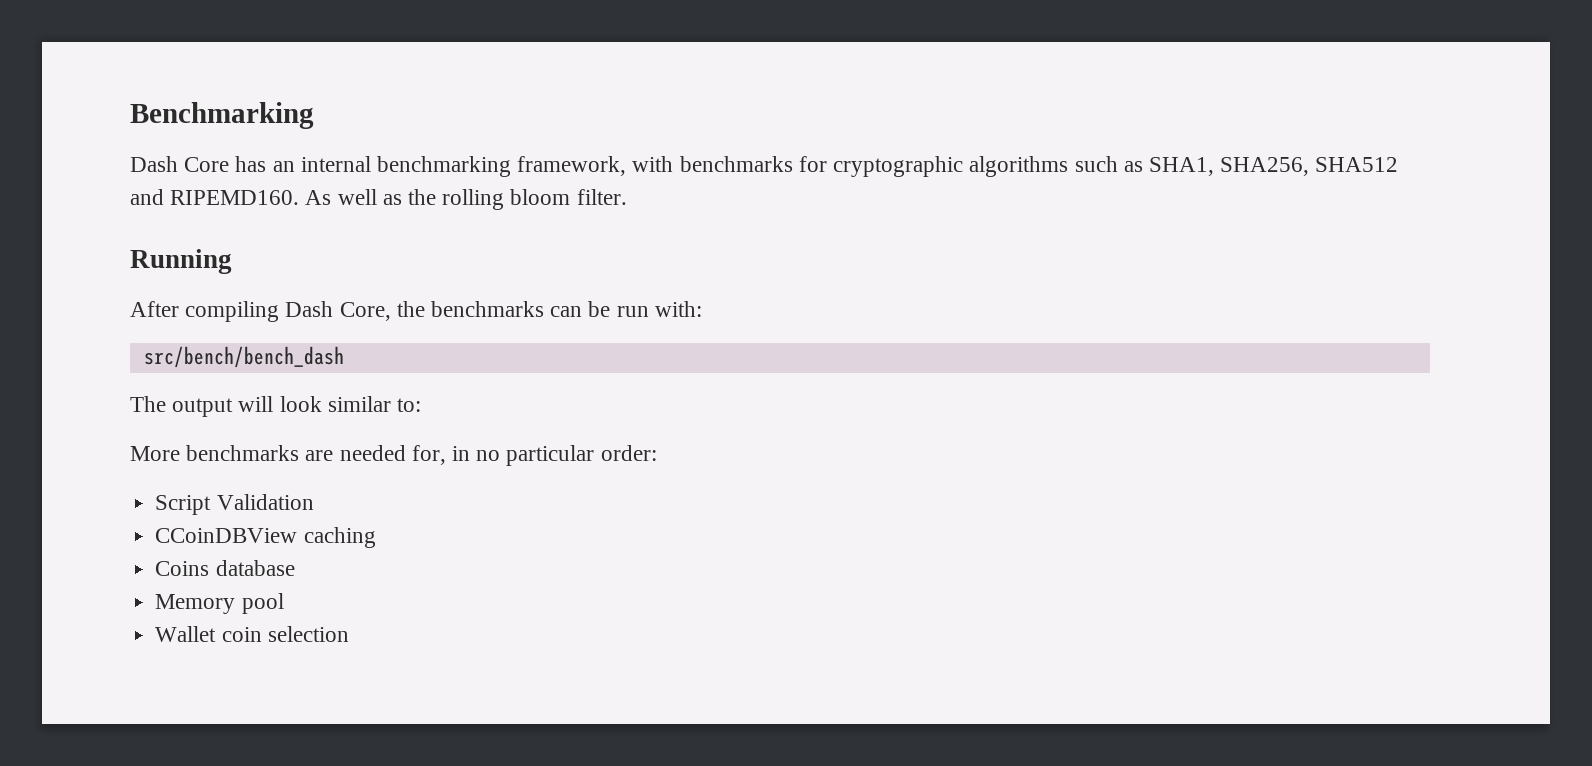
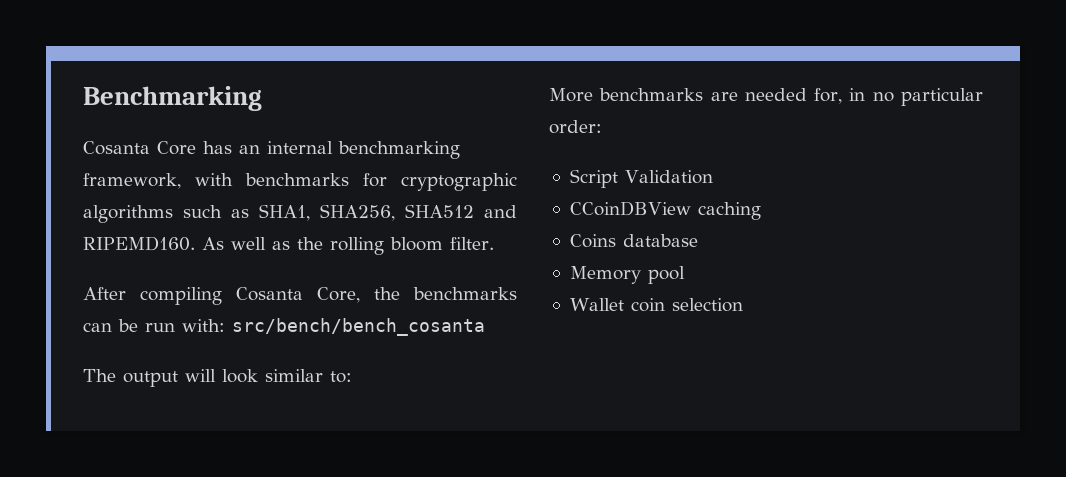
[130,156,178,172] Dash -> [83,141,150,155] Cosanta
[130,249,232,274] // Running -> (494, 243) none
[285,301,334,317] Dash -> [236,287,303,301] Cosanta
[143,346,344,368] // src/bench/bench_dash -> [232,318,485,336] src/bench/bench_cosanta

